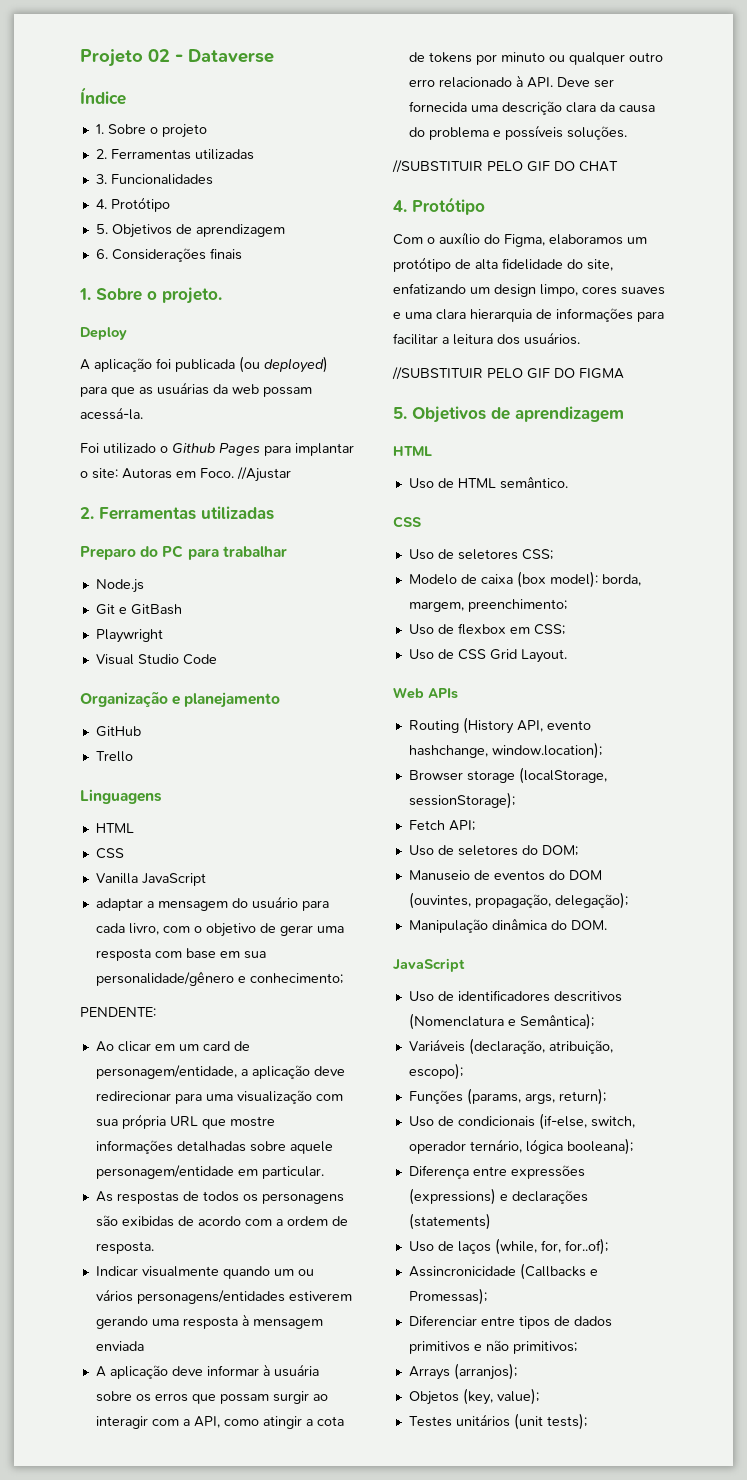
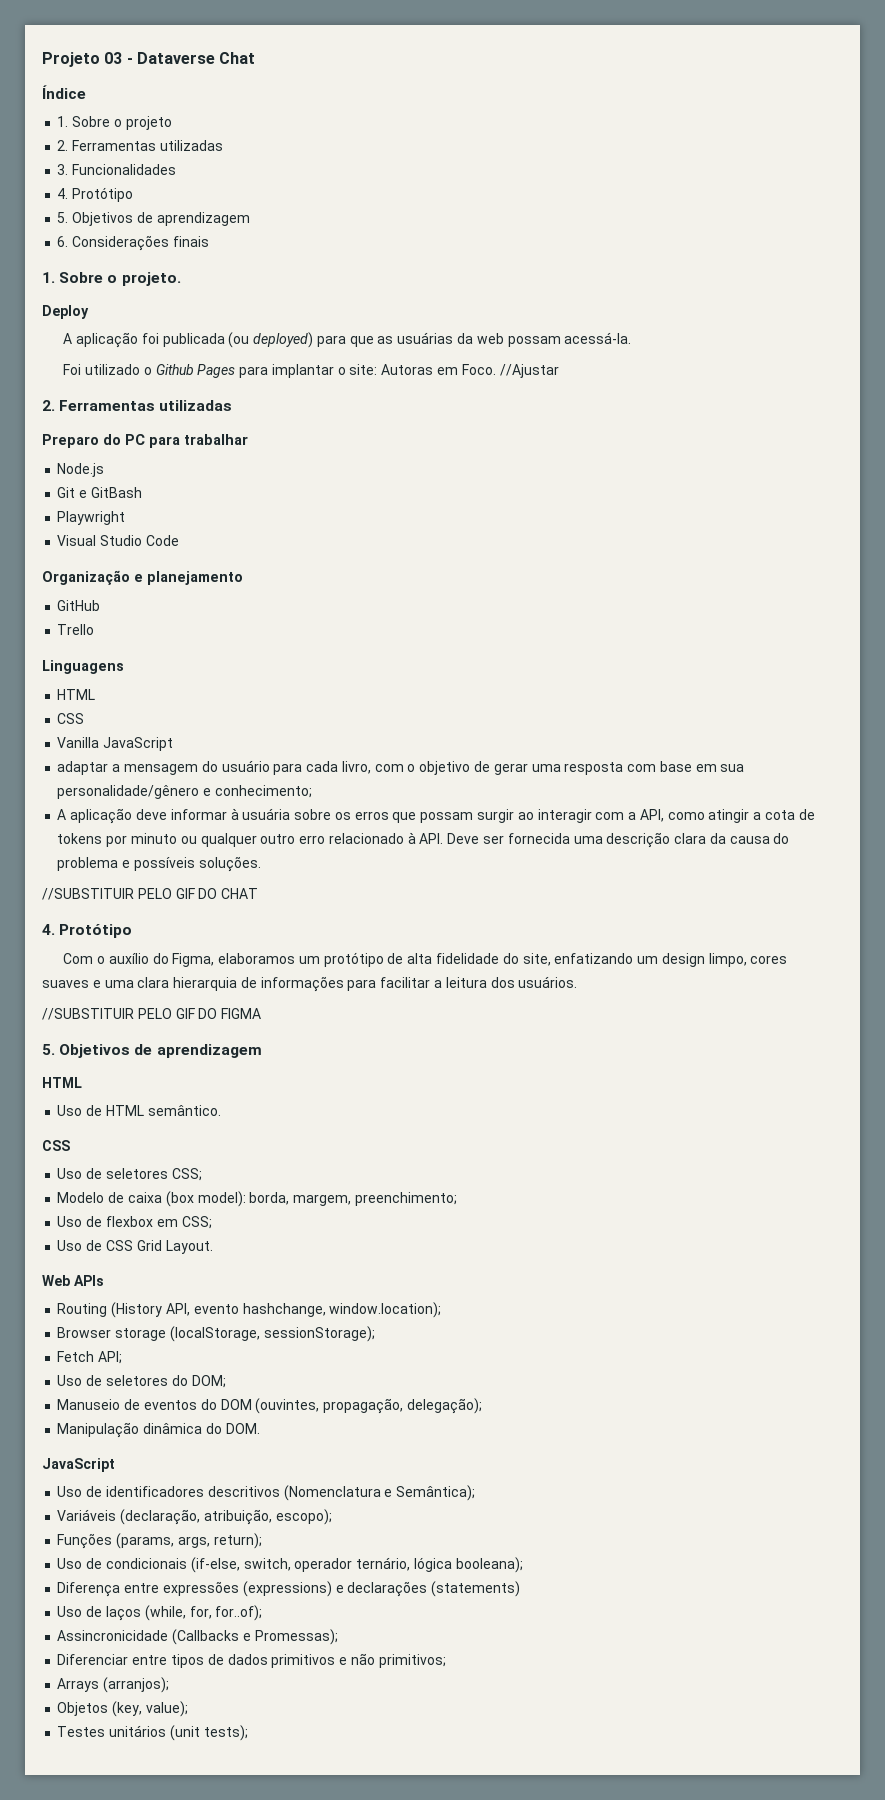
[148,49,170,62] 02 -> [104,52,123,64] 03
(274, 56) none -> [219,52,256,64] Chat
[80,1007,156,1017] [95,1041,250,1052] [95,1065,345,1079] [95,1090,343,1104] [95,1114,275,1129] [95,1140,333,1154] [95,1165,324,1179] [95,1191,344,1204] [95,1215,348,1227] [95,1241,154,1254] [95,1266,314,1279] [95,1289,352,1304] [95,1314,323,1329] [95,1341,144,1351] // PENDENTE: // Ao clicar em um card de personagem/entidade, a aplicação deve redirecionar para uma visualização com sua própria URL que mostre informações detalhadas sobre aquele personagem/entidade em particular. // As respostas de todos os personagens são exibidas de acordo com a ordem de resposta. // Indicar visualmente quando um ou vários personagens/entidades estiverem gerando uma resposta à mensagem enviada -> (312, 791) none

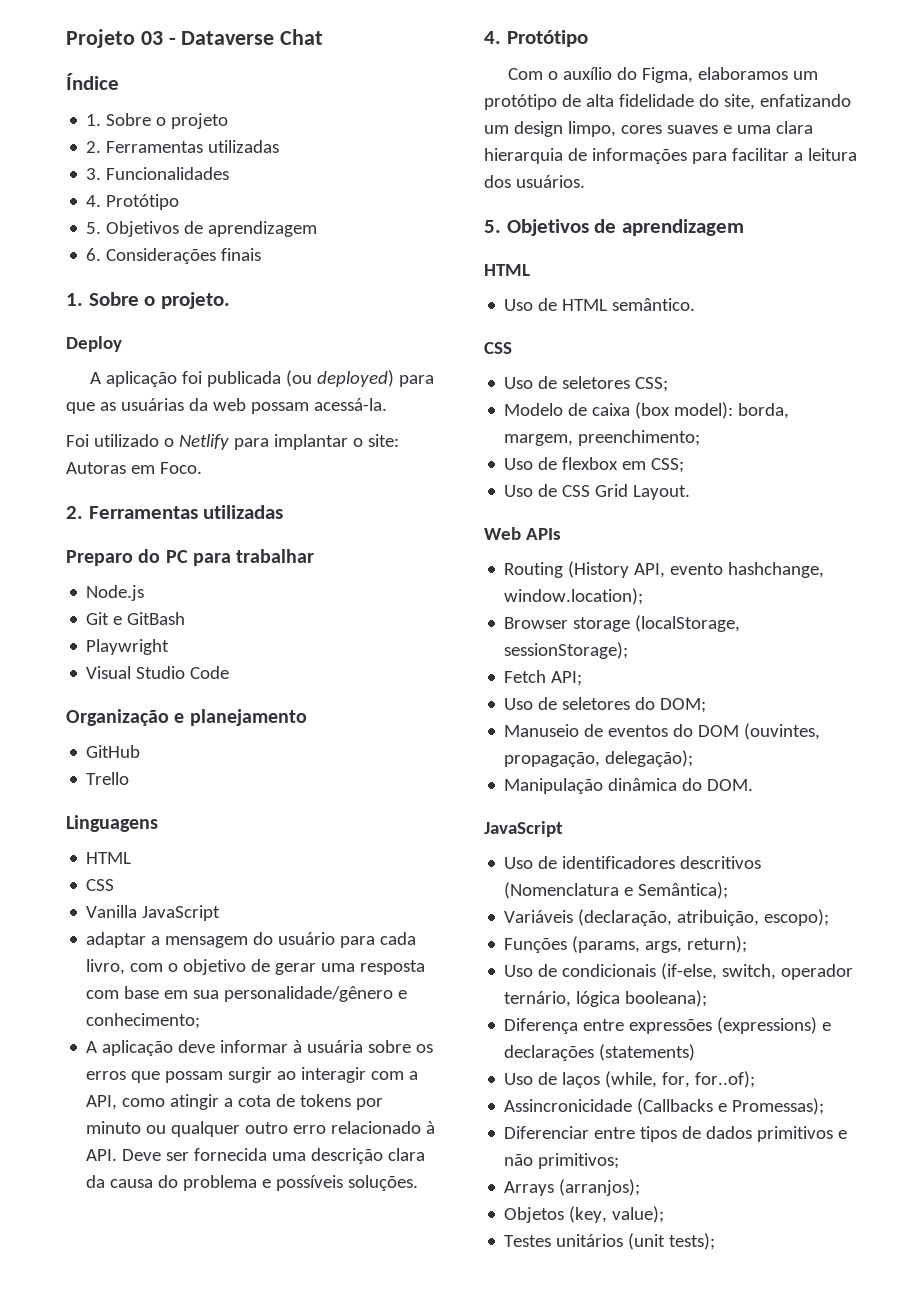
[155,364,236,378] Github Pages -> [178,434,229,450] Netlify
[499,364,559,378] //Ajustar -> (202, 468) none
[42,888,259,900] // //SUBSTITUIR PELO GIF DO CHAT -> (419, 1183) none
[42,1008,262,1020] // //SUBSTITUIR PELO GIF DO FIGMA -> (585, 181) none

